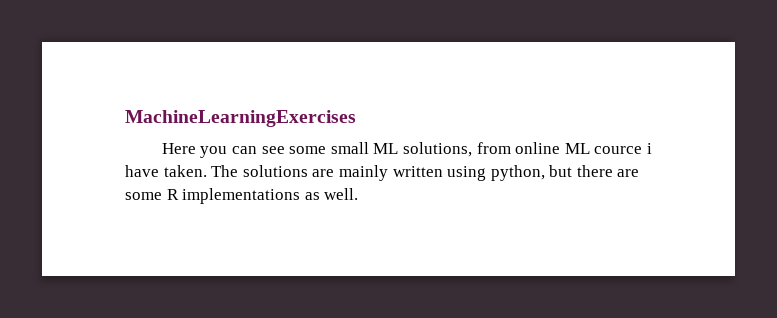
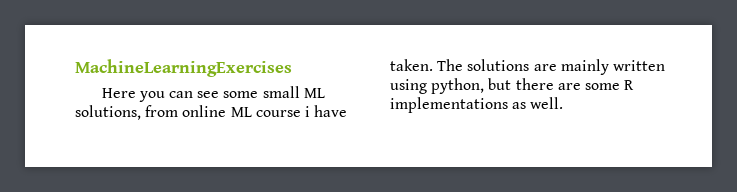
[594,146,643,154] cource -> [255,110,301,117] course

